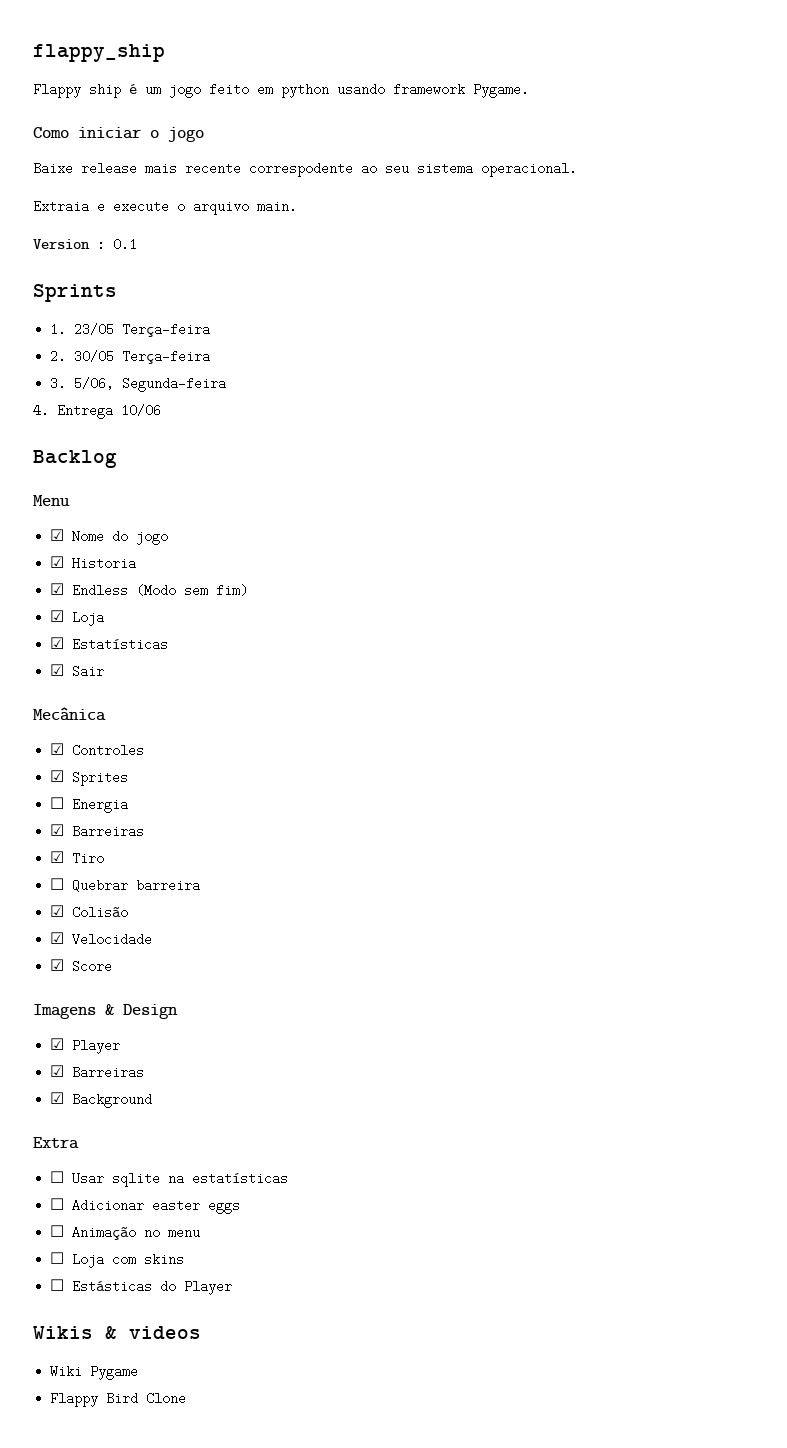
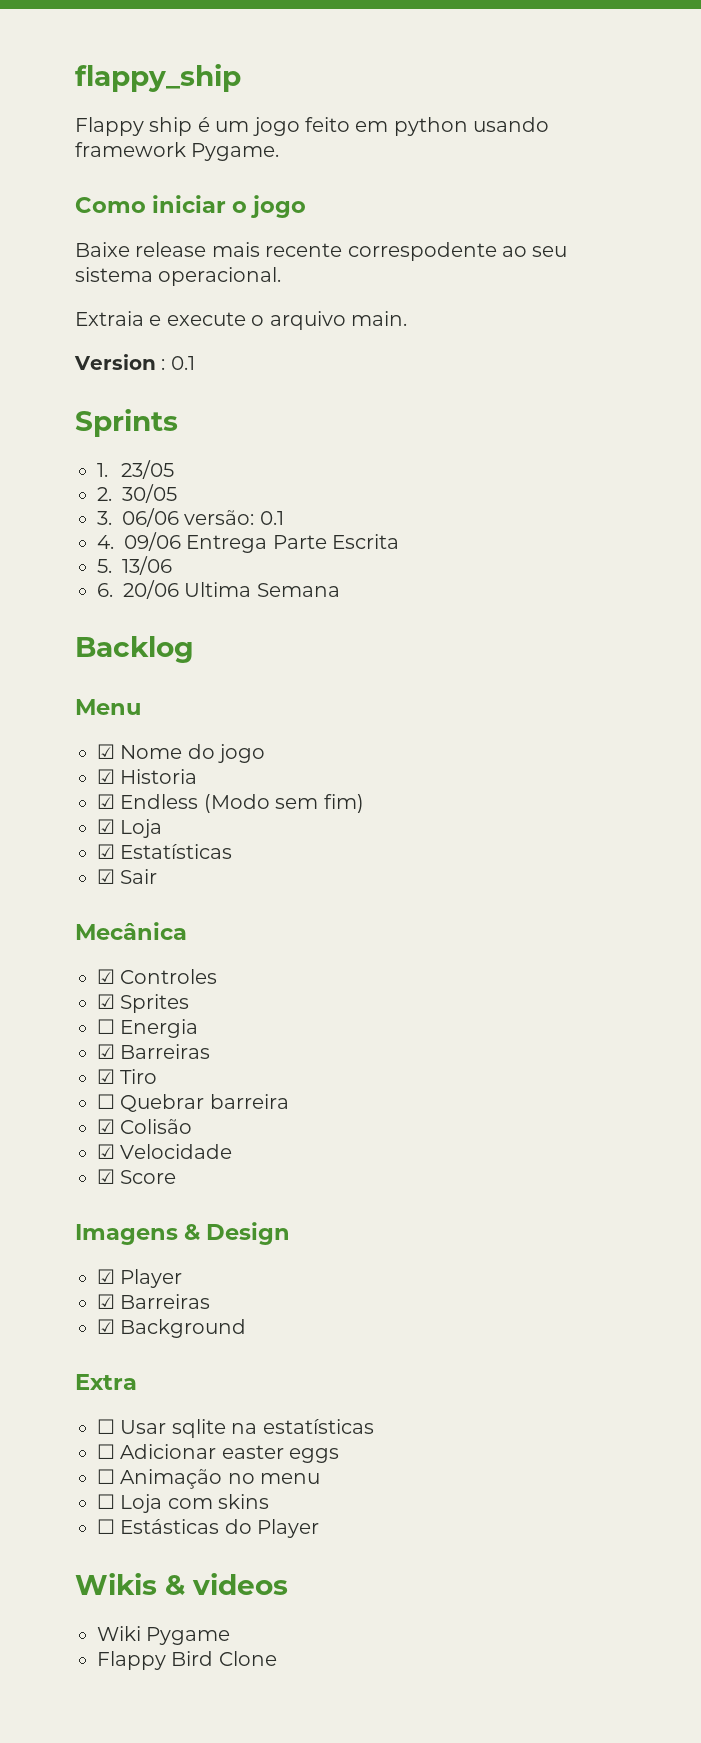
[121,323,210,337] Terça-feira -> (174, 469) none
[121,350,210,364] Terça-feira -> (177, 493) none
[73,377,226,392] [33,404,161,419] 5/06, Segunda-feira // 4. Entrega 10/06 -> [122,508,284,527] [97,532,400,553] [97,556,172,575] [97,580,340,599] 06/06 versão: 0.1 // 4. 09/06 Entrega Parte Escrita // 5. 13/06 // 6. 20/06 Ultima Semana

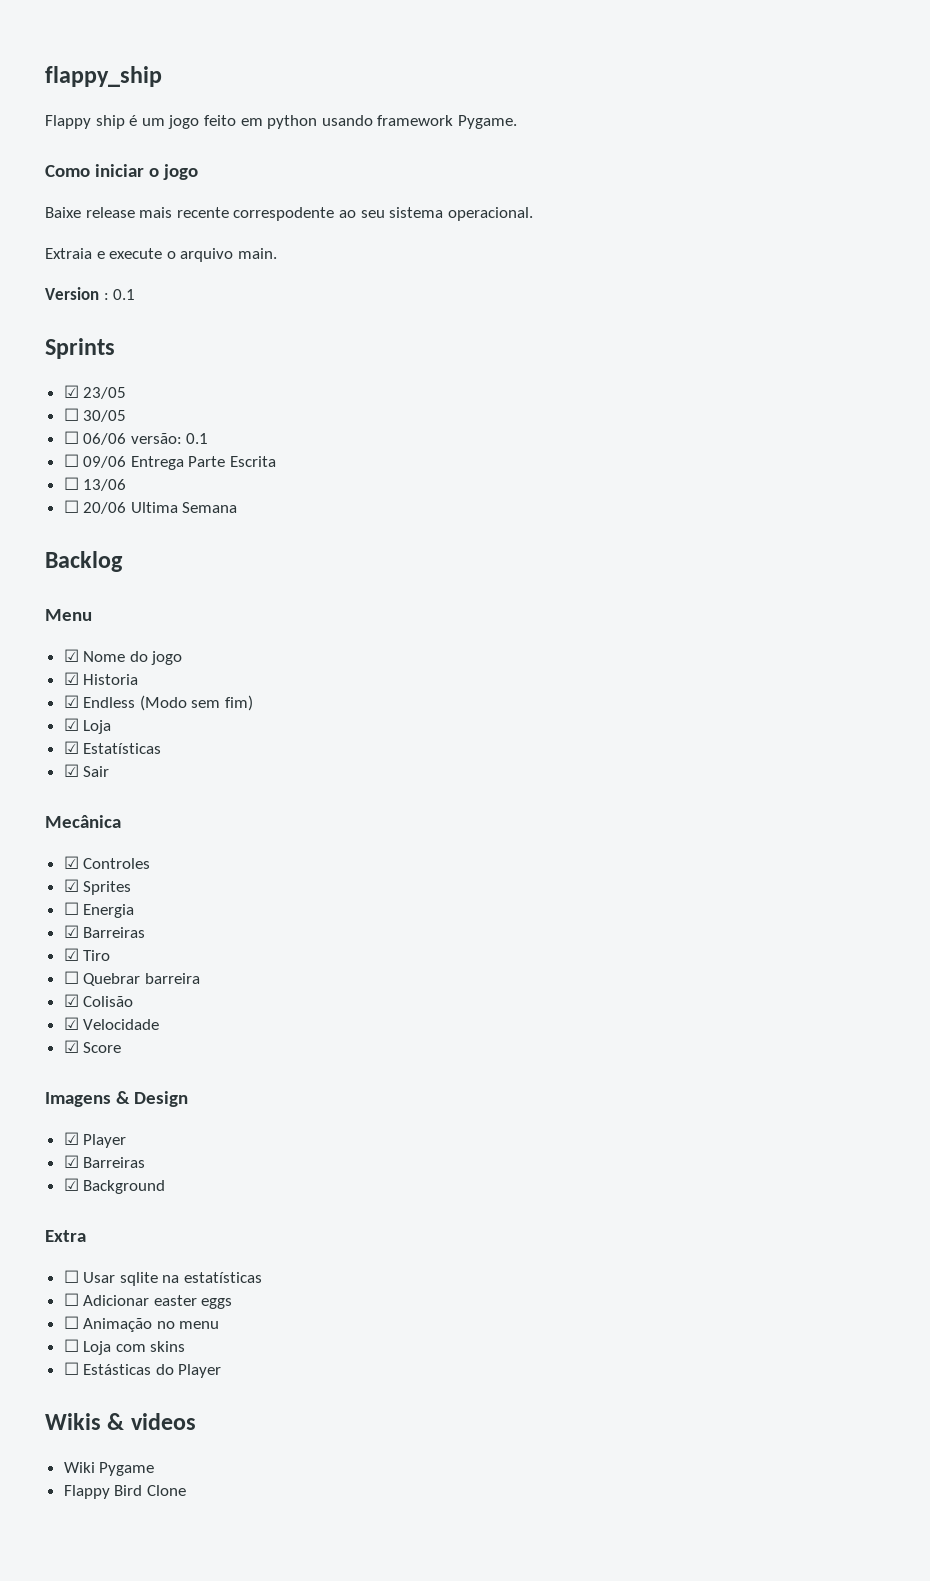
[97,463,108,477] 1. -> [63,385,79,398] ☑
[97,487,112,501] 2. -> [63,408,79,421] ☐
[97,511,112,525] 3. -> [63,431,79,444] ☐
[97,535,114,549] 4. -> [63,454,79,467] ☐
[97,559,112,573] 5. -> [63,477,79,490] ☐
[97,583,113,597] 6. -> [63,500,79,513] ☐

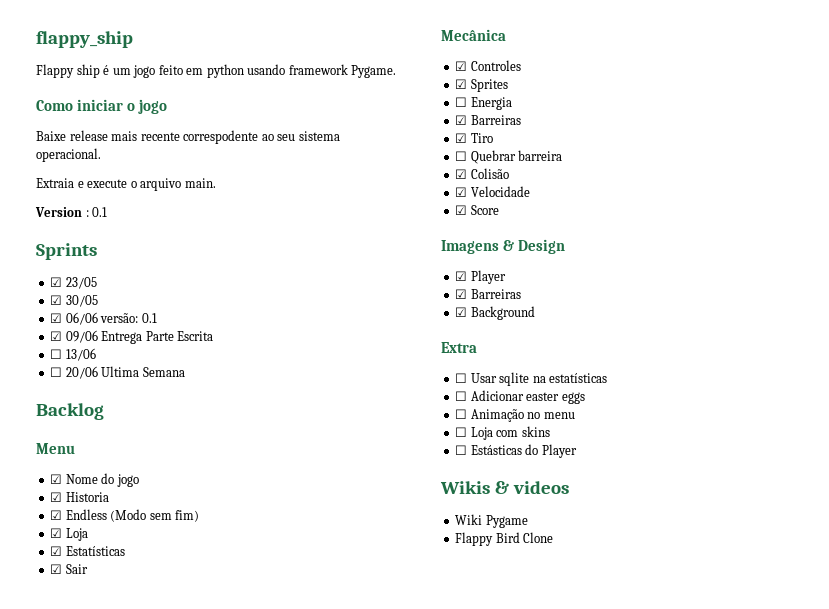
[63,408,79,421] ☐ -> [50,295,63,305] ☑
[63,431,79,444] ☐ -> [50,313,63,323] ☑
[63,454,79,467] ☐ -> [50,331,63,341] ☑

